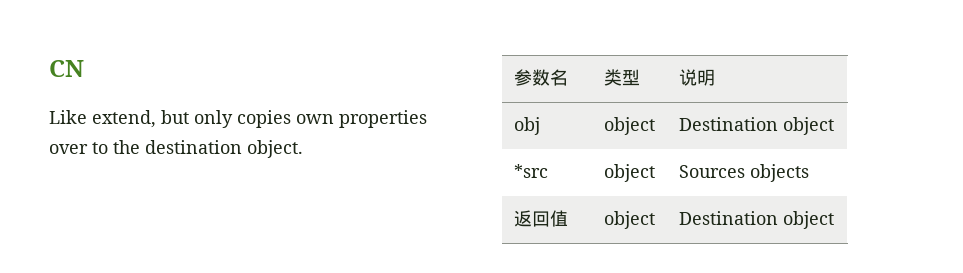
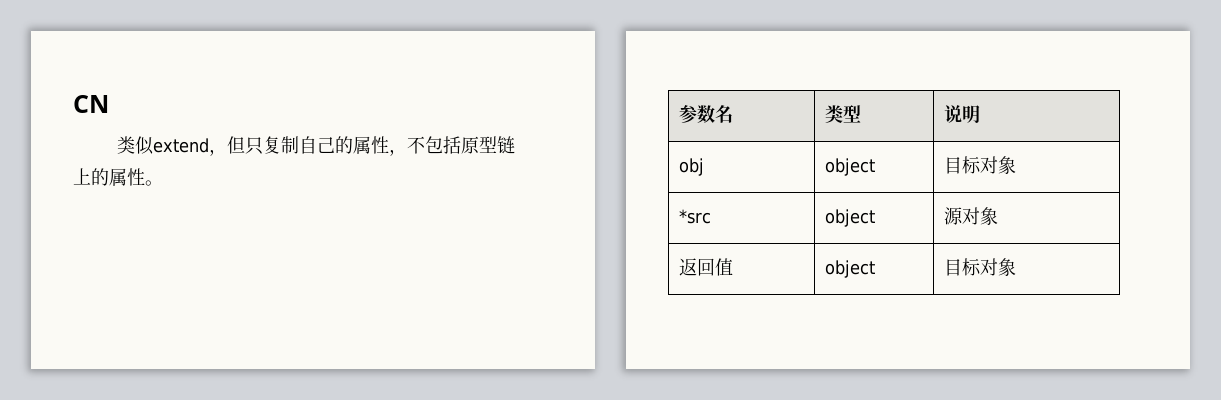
[49,110,427,128] [49,140,303,158] Like extend, but only copies own properties over to the destination object. -> [117,136,516,156] [73,168,163,186] 类似extend，但只复制自己的属性，不包括原型链上的属性。
[678,117,834,135] Destination object -> [943,156,1016,174] 目标对象
[678,164,809,182] Sources objects -> [943,207,998,225] 源对象
[678,211,834,229] Destination object -> [943,258,1016,276] 目标对象

